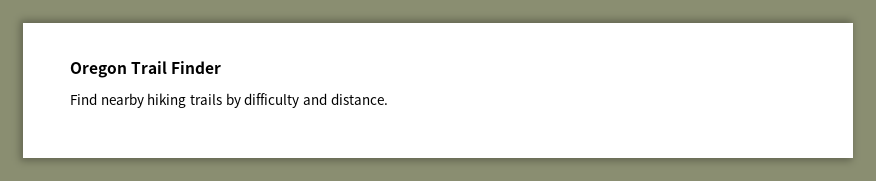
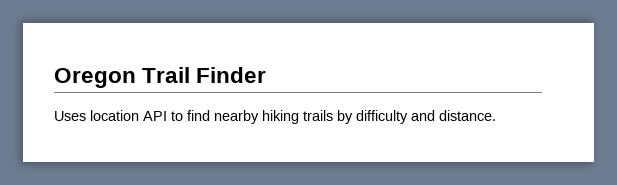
[70,93,97,105] Find -> [54,110,210,121] Uses location API to find

